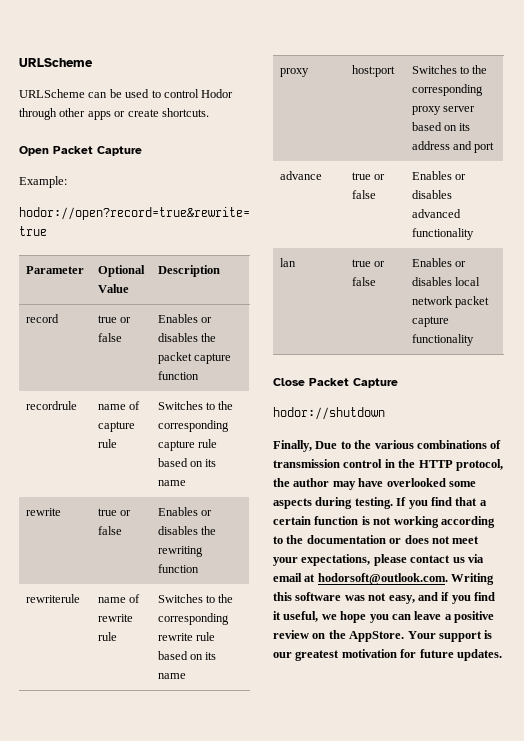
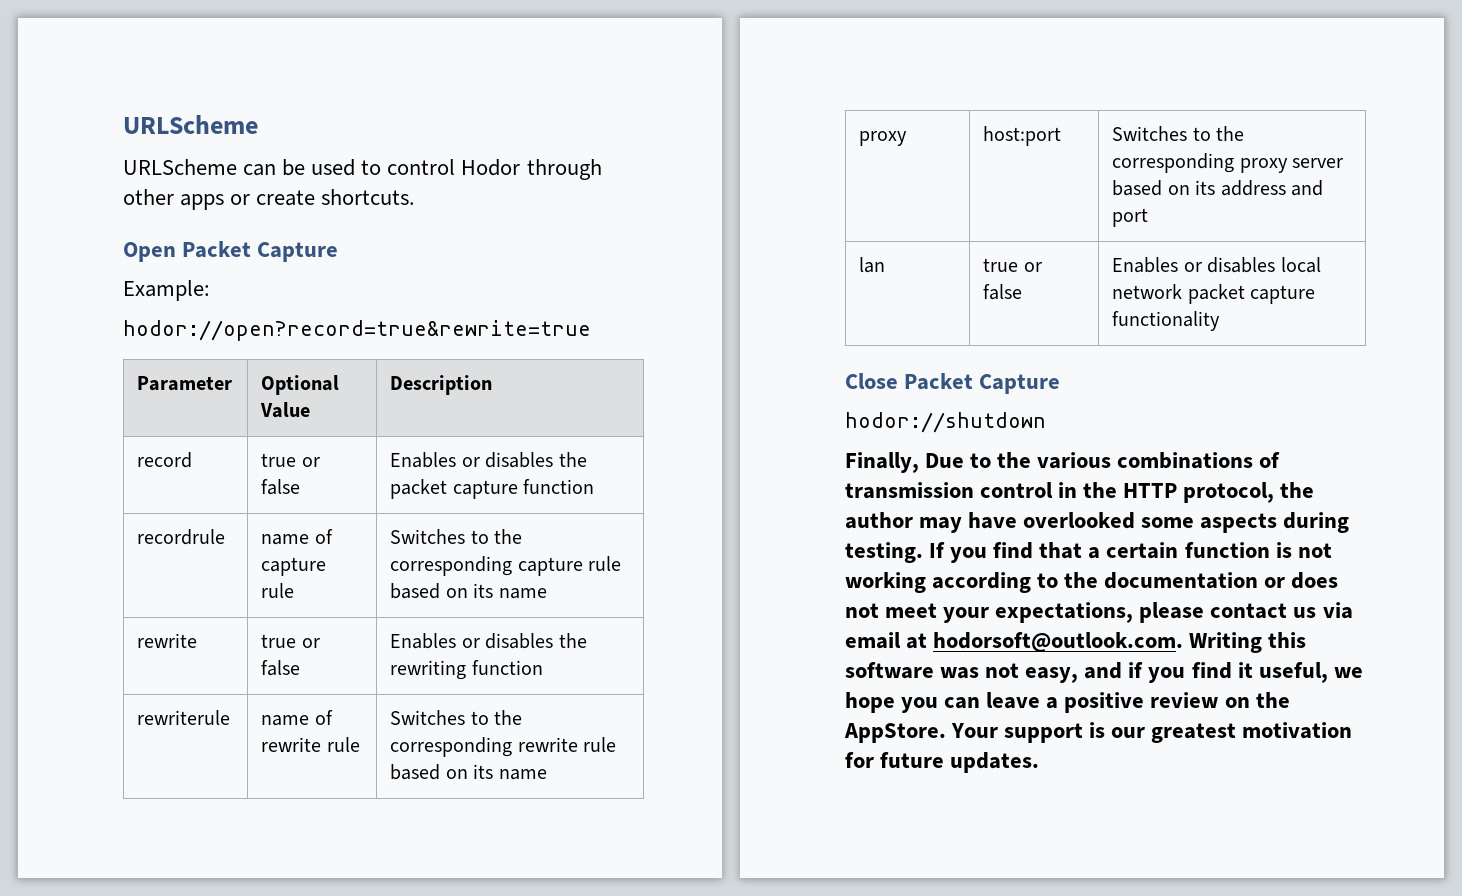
[279,171,322,180] [351,172,385,180] [351,190,376,199] [411,171,466,180] [411,190,452,199] [411,209,461,218] [411,228,474,240] // advance | true or false | Enables or disables advanced functionality -> (1149, 217) none

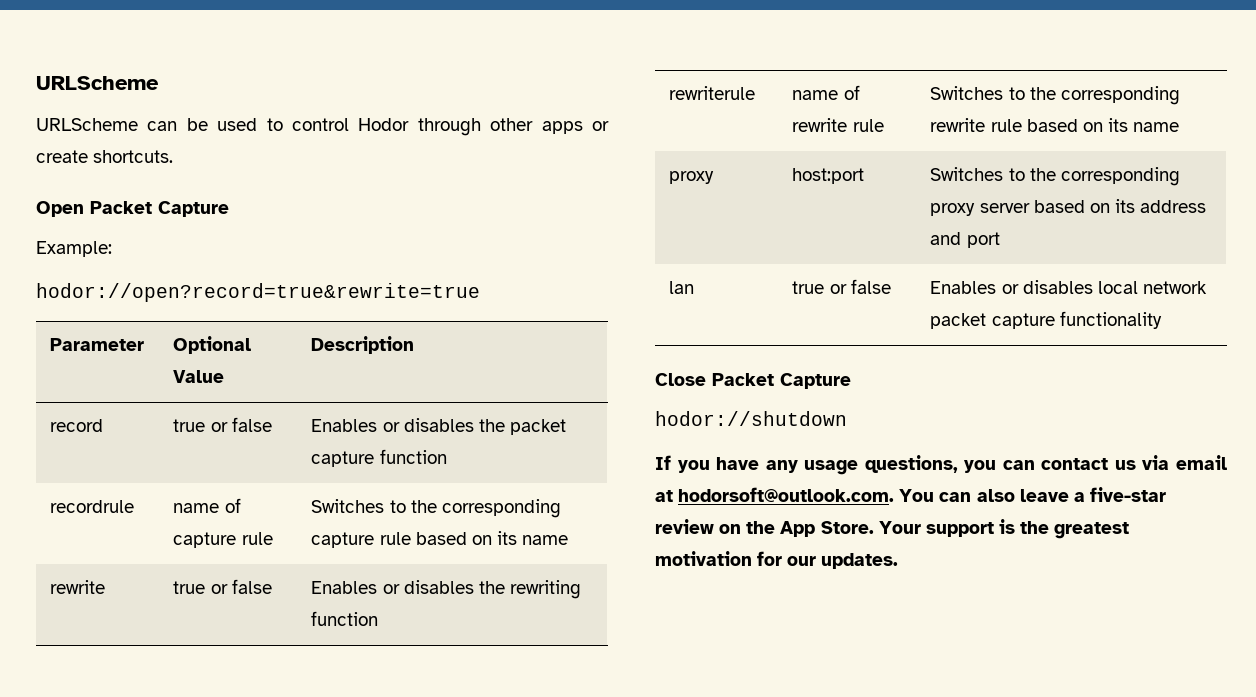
[845,452,1281,473] [845,482,1315,503] [845,512,1350,533] [845,542,1332,563] [845,572,1339,593] [845,602,1205,623] Finally, Due to the various combinations of transmission control in the HTTP protocol, the author may have overlooked some aspects during testing. If you find that a certain function is not working according to the documentation or does not meet your expectations, please -> [655,455,1035,475] If you have any usage questions, you can
[1189,632,1307,653] [845,662,1363,683] [845,692,981,713] Writing this software was not easy, and if you find it useful, we hope you can -> [899,489,1015,502] You can also
[1064,692,1145,713] positive -> [1089,487,1166,502] five-star
[844,723,946,743] AppStore. -> [780,521,874,537] App Store.
[1111,727,1146,738] our -> [1020,521,1050,534] the
[880,752,945,768] future -> [787,556,817,566] our

